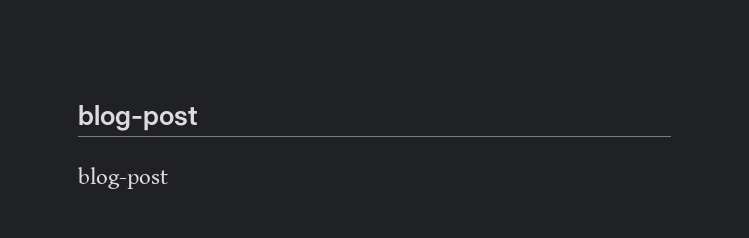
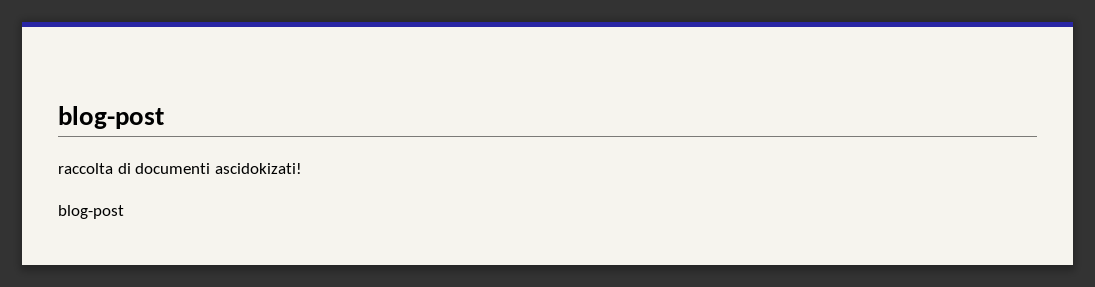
[78,105,197,131] blog-post -> [58,106,164,129] [58,163,302,174] blog-post // raccolta di documenti ascidokizati!

